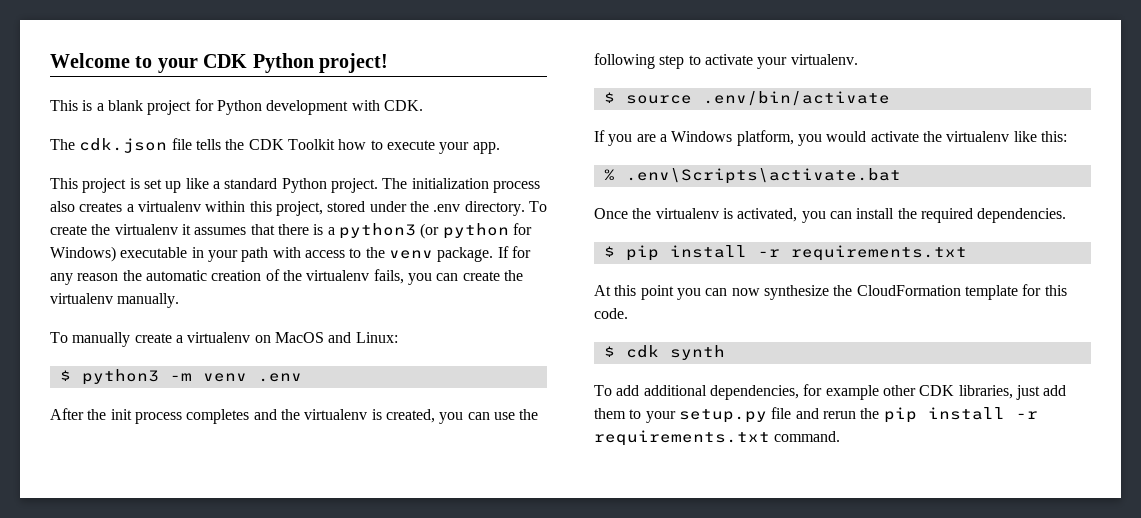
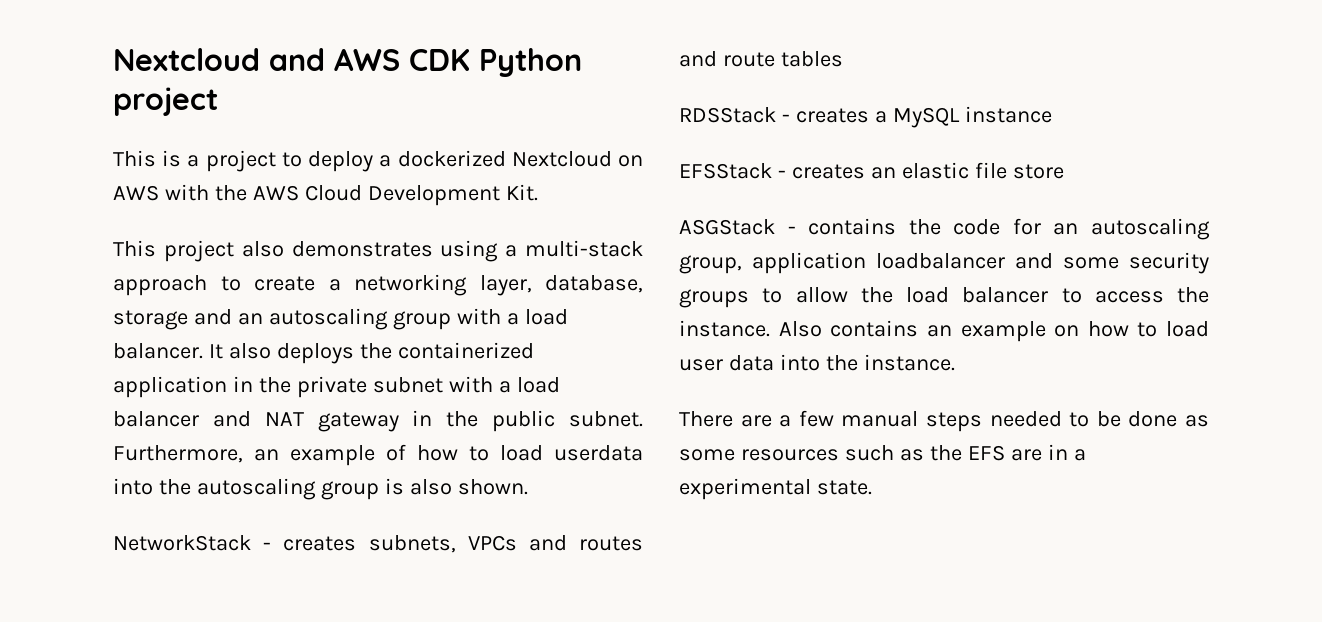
[50,53,198,73] Welcome to your -> [113,48,400,71] Nextcloud and AWS
[319,53,388,73] project! -> [113,87,218,116] project
[107,99,423,115] [50,138,500,154] [50,178,540,193] [50,201,547,216] [50,223,532,239] [50,246,531,262] [50,269,523,285] [50,293,180,308] [50,332,398,347] [59,369,302,385] [50,408,539,424] [594,53,858,69] [603,91,890,106] [594,130,1067,146] [603,168,901,184] [594,208,1067,223] [603,245,967,261] [594,284,1067,300] [594,308,628,319] [603,345,725,360] [594,384,1067,400] [594,407,1038,423] [594,430,841,446] blank project for Python development with CDK. // The cdk.json file tells the CDK Toolkit how to execute your app. // This project is set up like a standard Python project. The initialization process also creates a virtualenv within this project, stored under the .env directory. To create the virtualenv it assumes that there is a python3 (or python for Windows) executable in your path with access to the venv package. If for any reason the automatic creation of the virtualenv fails, you can create the virtualenv manually. // To manually create a virtualenv on MacOS and Linux: // $ python3 -m venv .env // After the init process completes and the virtualenv is created, you can use the following step to activate your virtualenv. // $ source .env/bin/activate // If you are a Windows platform, you would activate the virtualenv like this: // % .env\Scripts\activate.bat // Once the virtualenv is activated, you can install the required dependencies. // $ pip install -r requirements.txt // At this point you can now synthesize the CloudFormation template for this code. // $ cdk synth // To add additional dependencies, for example other CDK libraries, just add them to your setup.py file and rerun the pip install -r requirements.txt command. -> [205,150,643,172] [113,184,538,206] [113,240,643,262] [113,274,643,296] [113,308,568,330] [113,342,534,364] [113,376,560,398] [113,410,643,432] [113,444,643,466] [113,478,528,500] [113,535,643,553] [679,51,843,67] [679,106,1052,128] [679,162,1064,179] [679,218,1210,240] [679,252,1209,274] [679,287,1209,308] [679,320,1209,342] [679,354,955,371] [679,410,1209,432] [679,444,1086,461] [679,478,872,500] project to deploy a dockerized Nextcloud on AWS with the AWS Cloud Development Kit. // This project also demonstrates using a multi-stack approach to create a networking layer, database, storage and an autoscaling group with a load balancer. It also deploys the containerized application in the private subnet with a load balancer and NAT gateway in the public subnet. Furthermore, an example of how to load userdata into the autoscaling group is also shown. // NetworkStack - creates subnets, VPCs and routes and route tables // RDSStack - creates a MySQL instance // EFSStack - creates an elastic file store // ASGStack - contains the code for an autoscaling group, application loadbalancer and some security groups to allow the load balancer to access the instance. Also contains an example on how to load user data into the instance. // There are a few manual steps needed to be done as some resources such as the EFS are in a experimental state.

